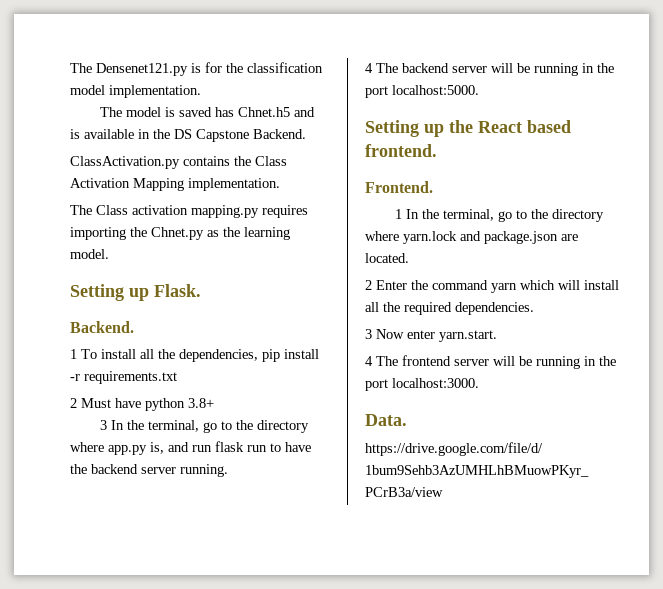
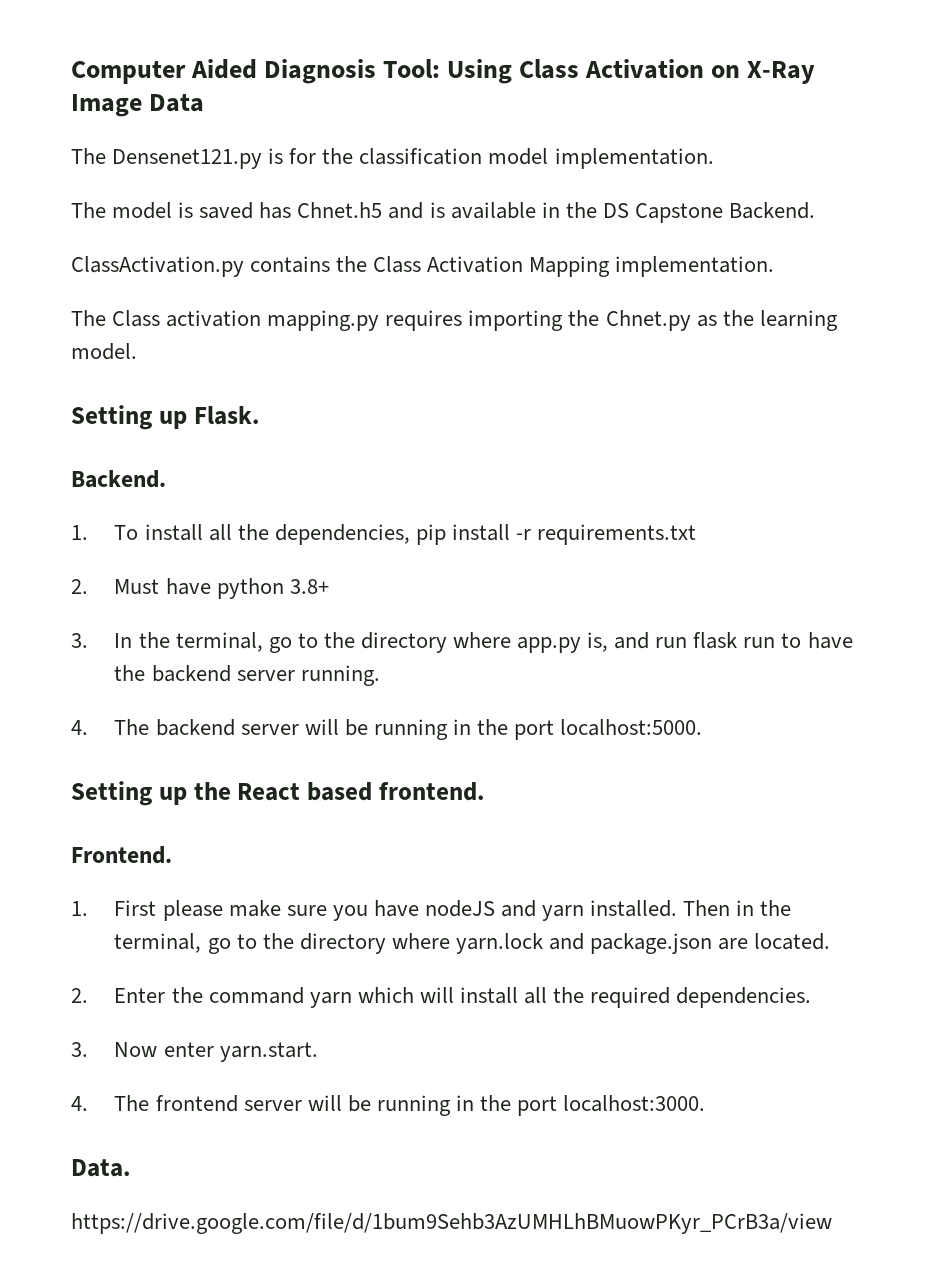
(70, 68) none -> [71,59,816,84] [71,94,205,117] Computer Aided Diagnosis Tool: Using Class Activation on X-Ray Image Data //
[70,349,77,359] 1 -> [71,525,88,540] 1.
[70,398,77,408] 2 -> [71,579,88,594] 2.
[100,420,108,430] 3 -> [71,633,88,648] 3.
[365,63,373,73] 4 -> [71,720,88,735] 4.
[395,209,420,219] 1 In -> [71,900,755,921] 1. First please make sure you have nodeJS and yarn installed. Then in
[365,280,372,290] 2 -> [71,988,88,1003] 2.
[365,329,372,339] 3 -> [71,1042,88,1057] 3.
[365,356,373,366] 4 -> [71,1096,88,1111] 4.

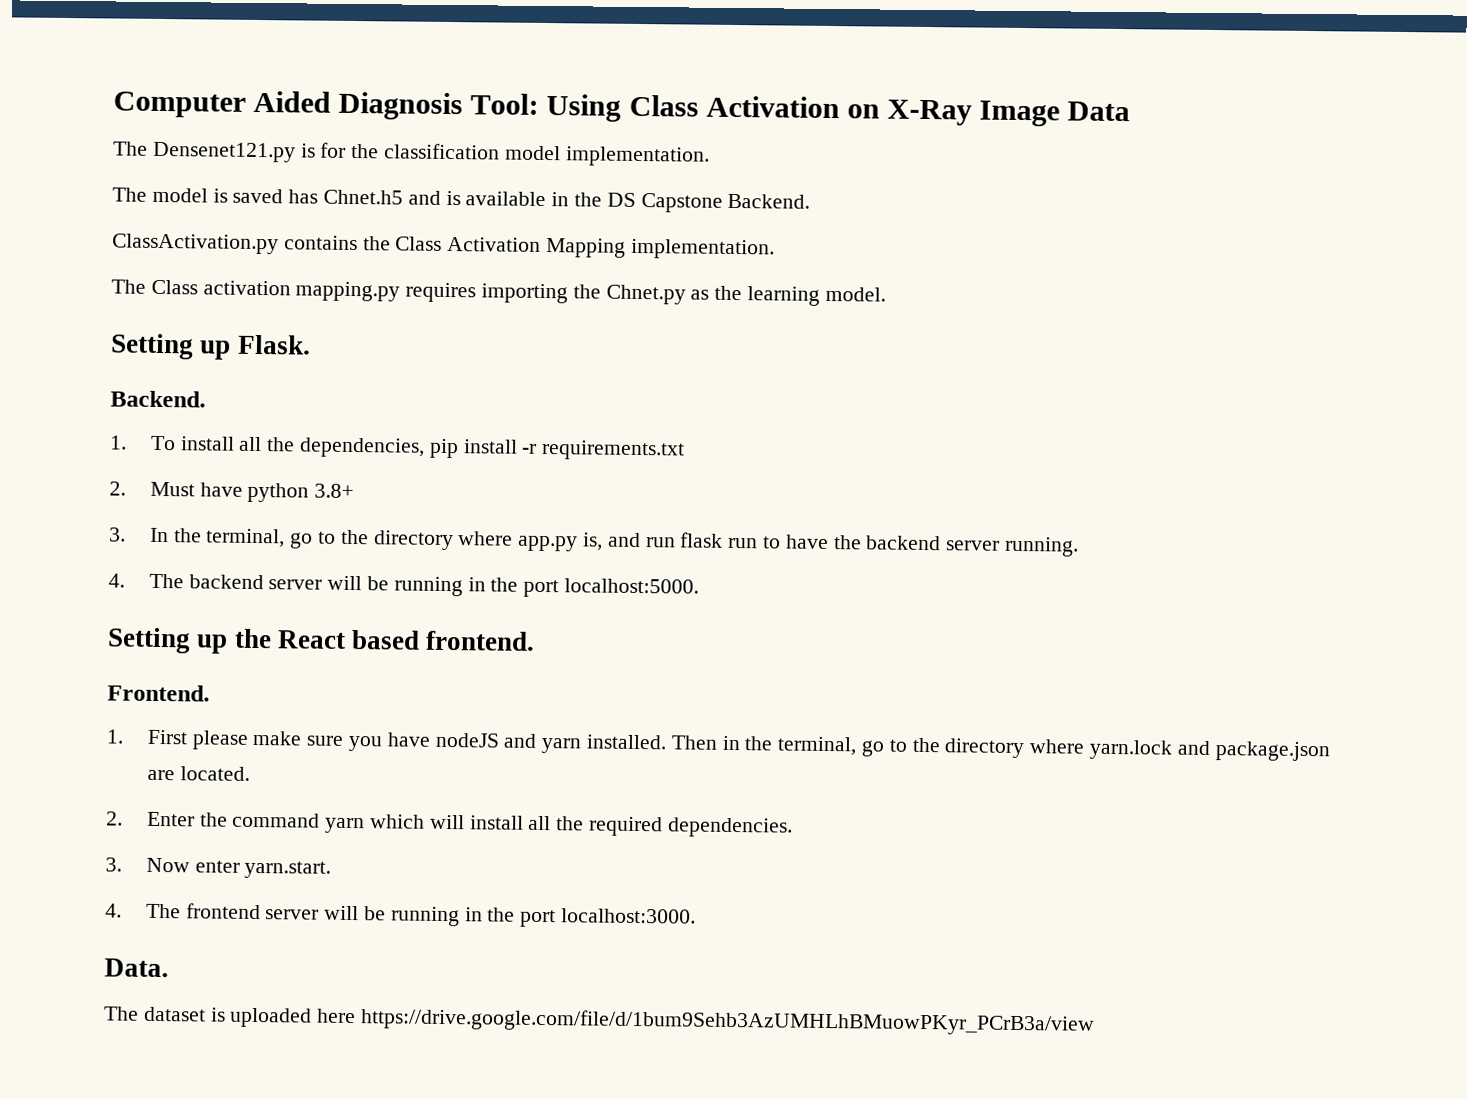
(131, 1168) none -> [104,1006,357,1028] The dataset is uploaded here

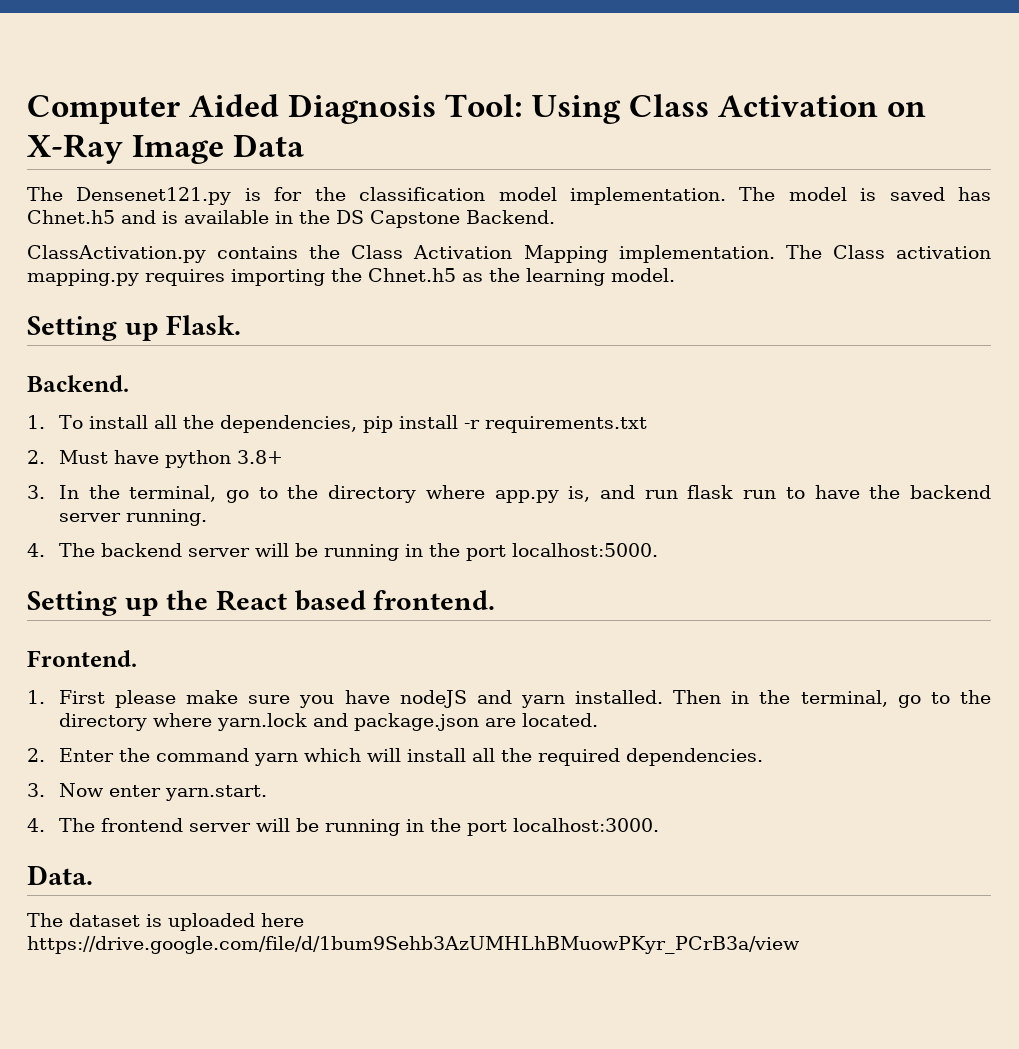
(710, 156) // -> (726, 196) none
(775, 249) // -> (775, 254) none
[605,284,686,305] Chnet.py -> [368,268,456,282] Chnet.h5

